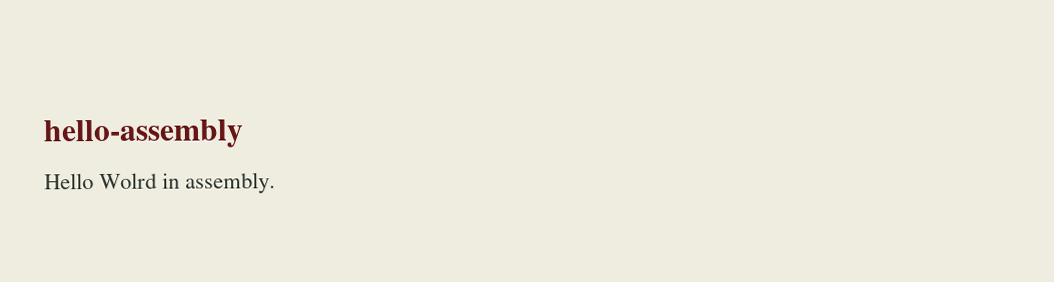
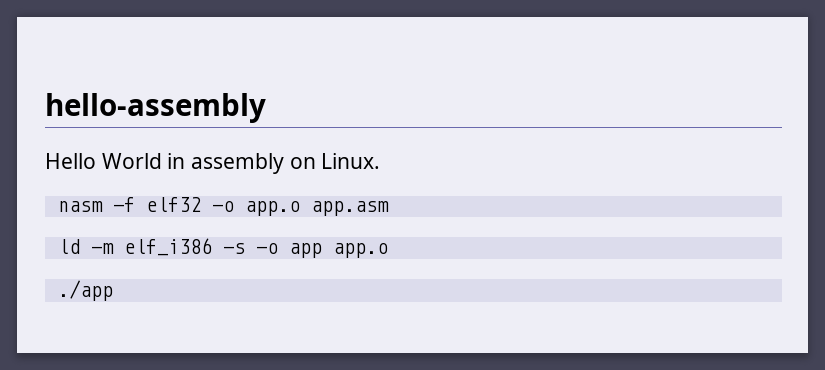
[99,172,277,194] Wolrd in assembly. -> [101,153,381,174] [57,197,389,216] [57,238,388,258] [57,280,113,301] World in assembly on Linux. // nasm -f elf32 -o app.o app.asm // ld -m elf_i386 -s -o app app.o // ./app

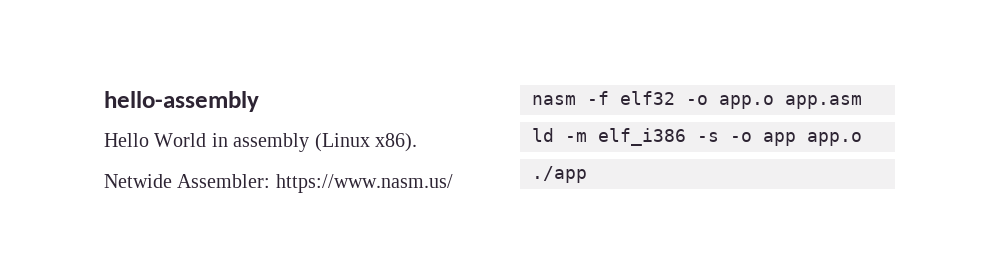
[289,153,381,169] on Linux. -> [314,133,417,152] [104,174,453,193] (Linux x86). // Netwide Assembler: https://www.nasm.us/

